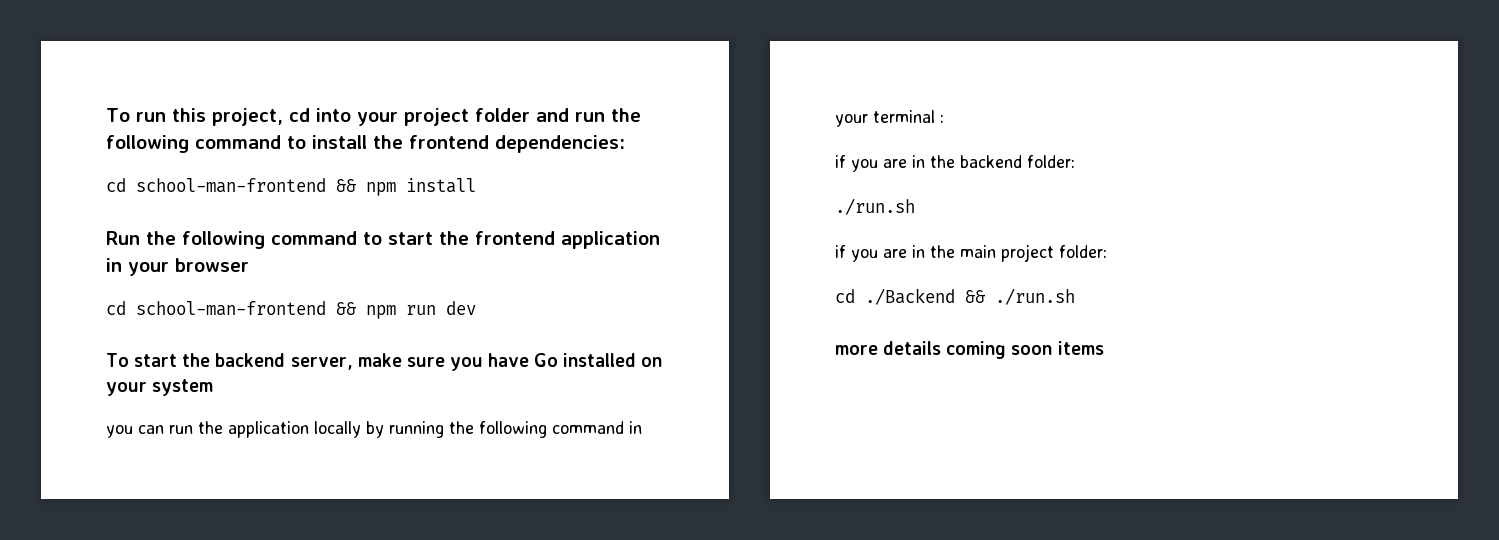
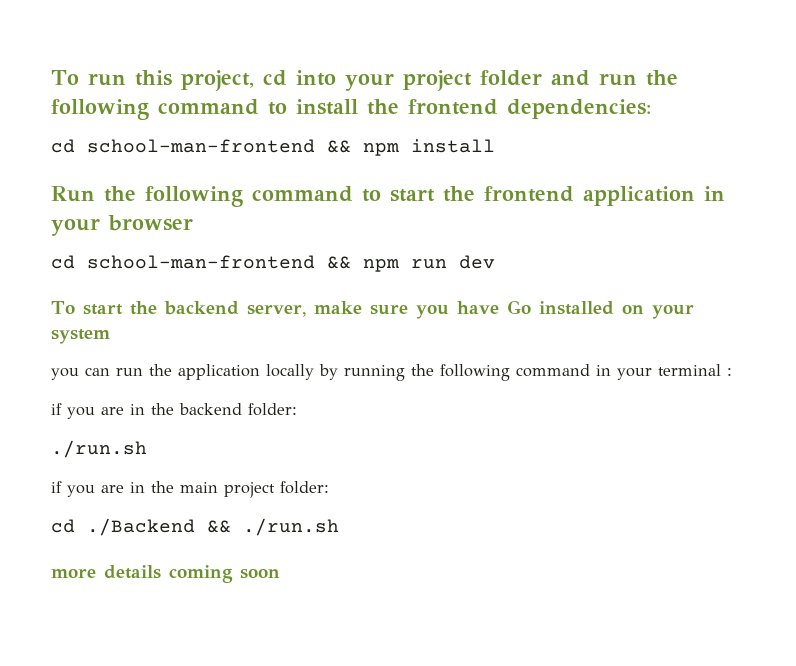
[1057,341,1104,355] items -> (280, 574) none

